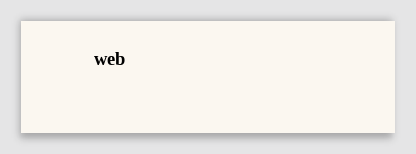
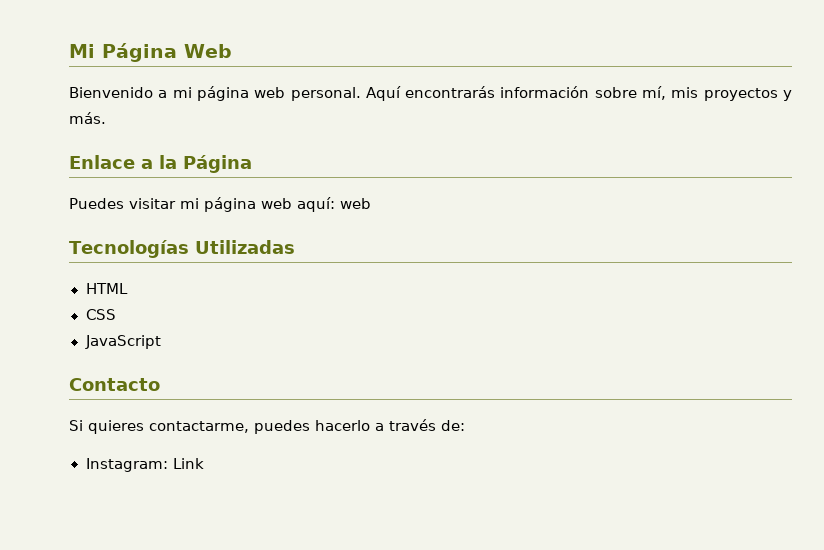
[94,52,125,65] web -> [69,43,232,62] [69,86,792,101] [69,112,106,124] [69,155,252,173] [69,197,371,212] [69,240,295,258] [85,283,128,294] [85,309,116,320] [84,335,161,349] [69,378,160,391] [69,419,465,434] [85,458,204,472] Mi Página Web // Bienvenido a mi página web personal. Aquí encontrarás información sobre mí, mis proyectos y más. // Enlace a la Página // Puedes visitar mi página web aquí: web // Tecnologías Utilizadas // HTML // CSS // JavaScript // Contacto // Si quieres contactarme, puedes hacerlo a través de: // Instagram: Link

